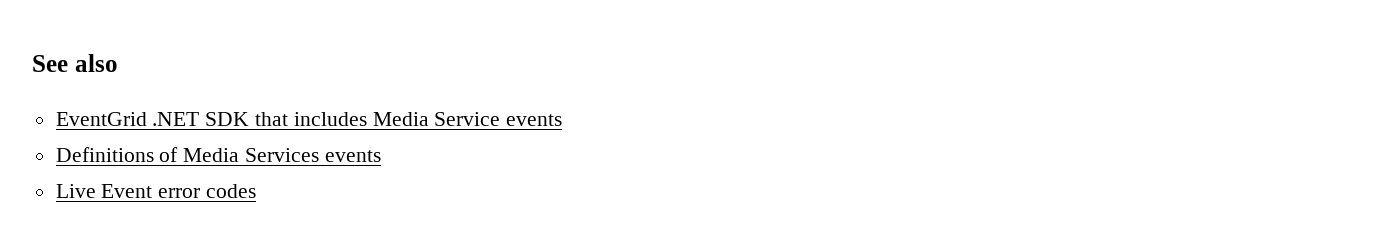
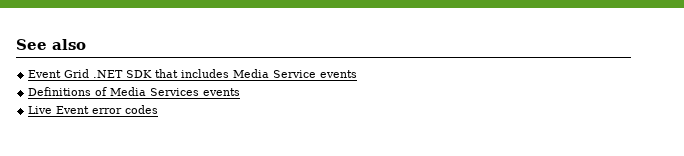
[55,112,147,126] EventGrid -> [28,69,90,78] Event Grid

